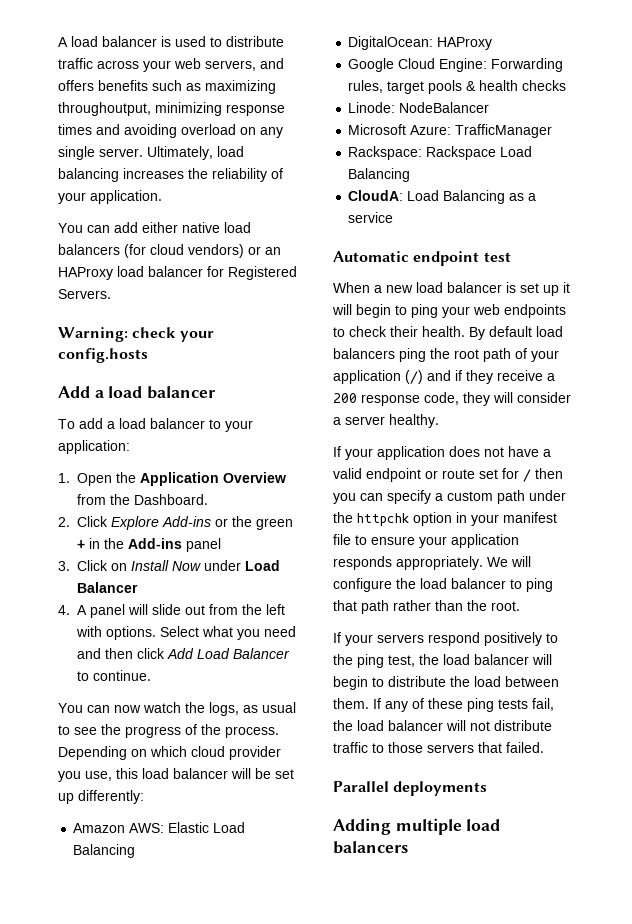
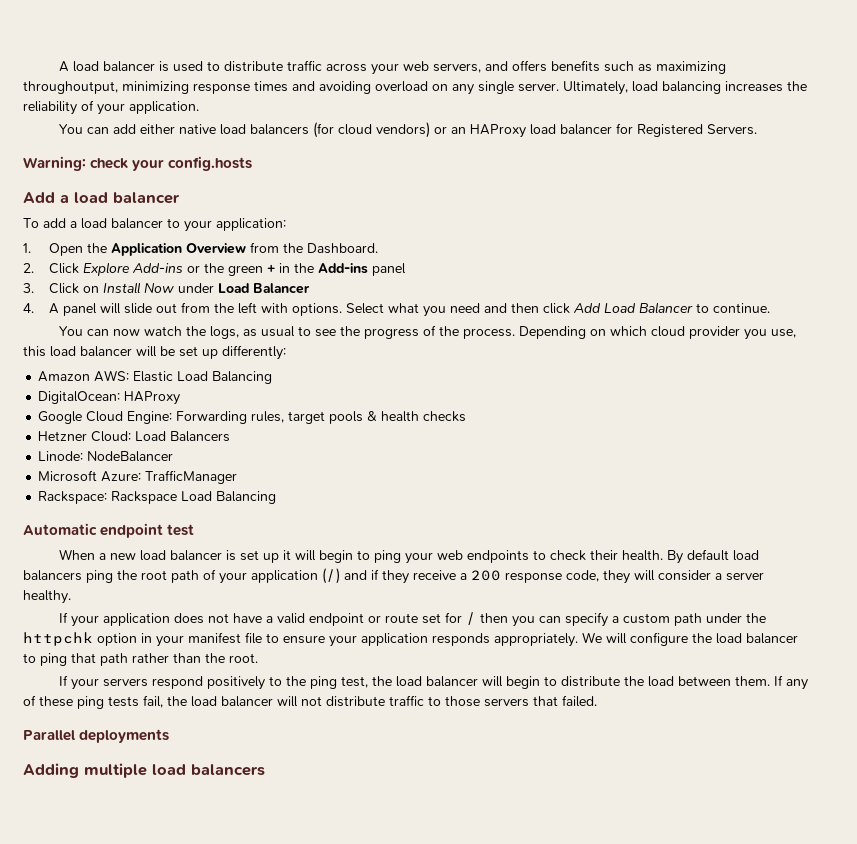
(567, 85) none -> [38,431,231,442] // Hetzner Cloud: Load Balancers
[348,190,537,204] [348,212,394,223] // CloudA: Load Balancing as a service -> (277, 497) none

